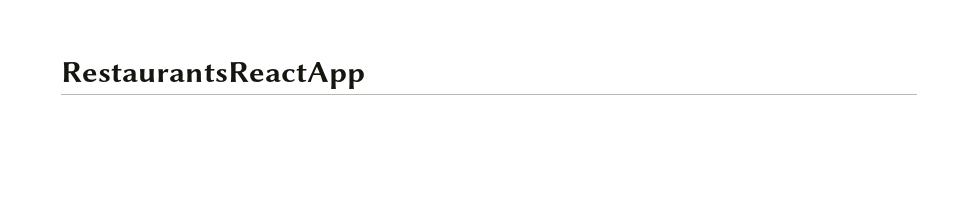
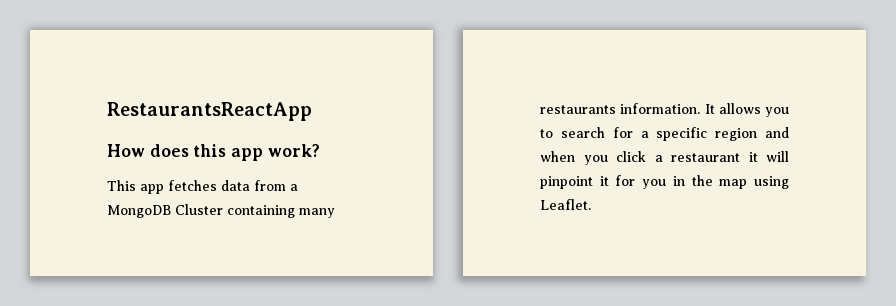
(365, 75) none -> [107,144,320,161] [107,180,298,194] [107,204,335,218] [540,103,789,117] [540,127,789,141] [540,151,789,165] [540,175,789,189] [540,199,591,210] // How does this app work? // This app fetches data from a MongoDB Cluster containing many restaurants information. It allows you to search for a specific region and when you click a restaurant it will pinpoint it for you in the map using Leaflet.

